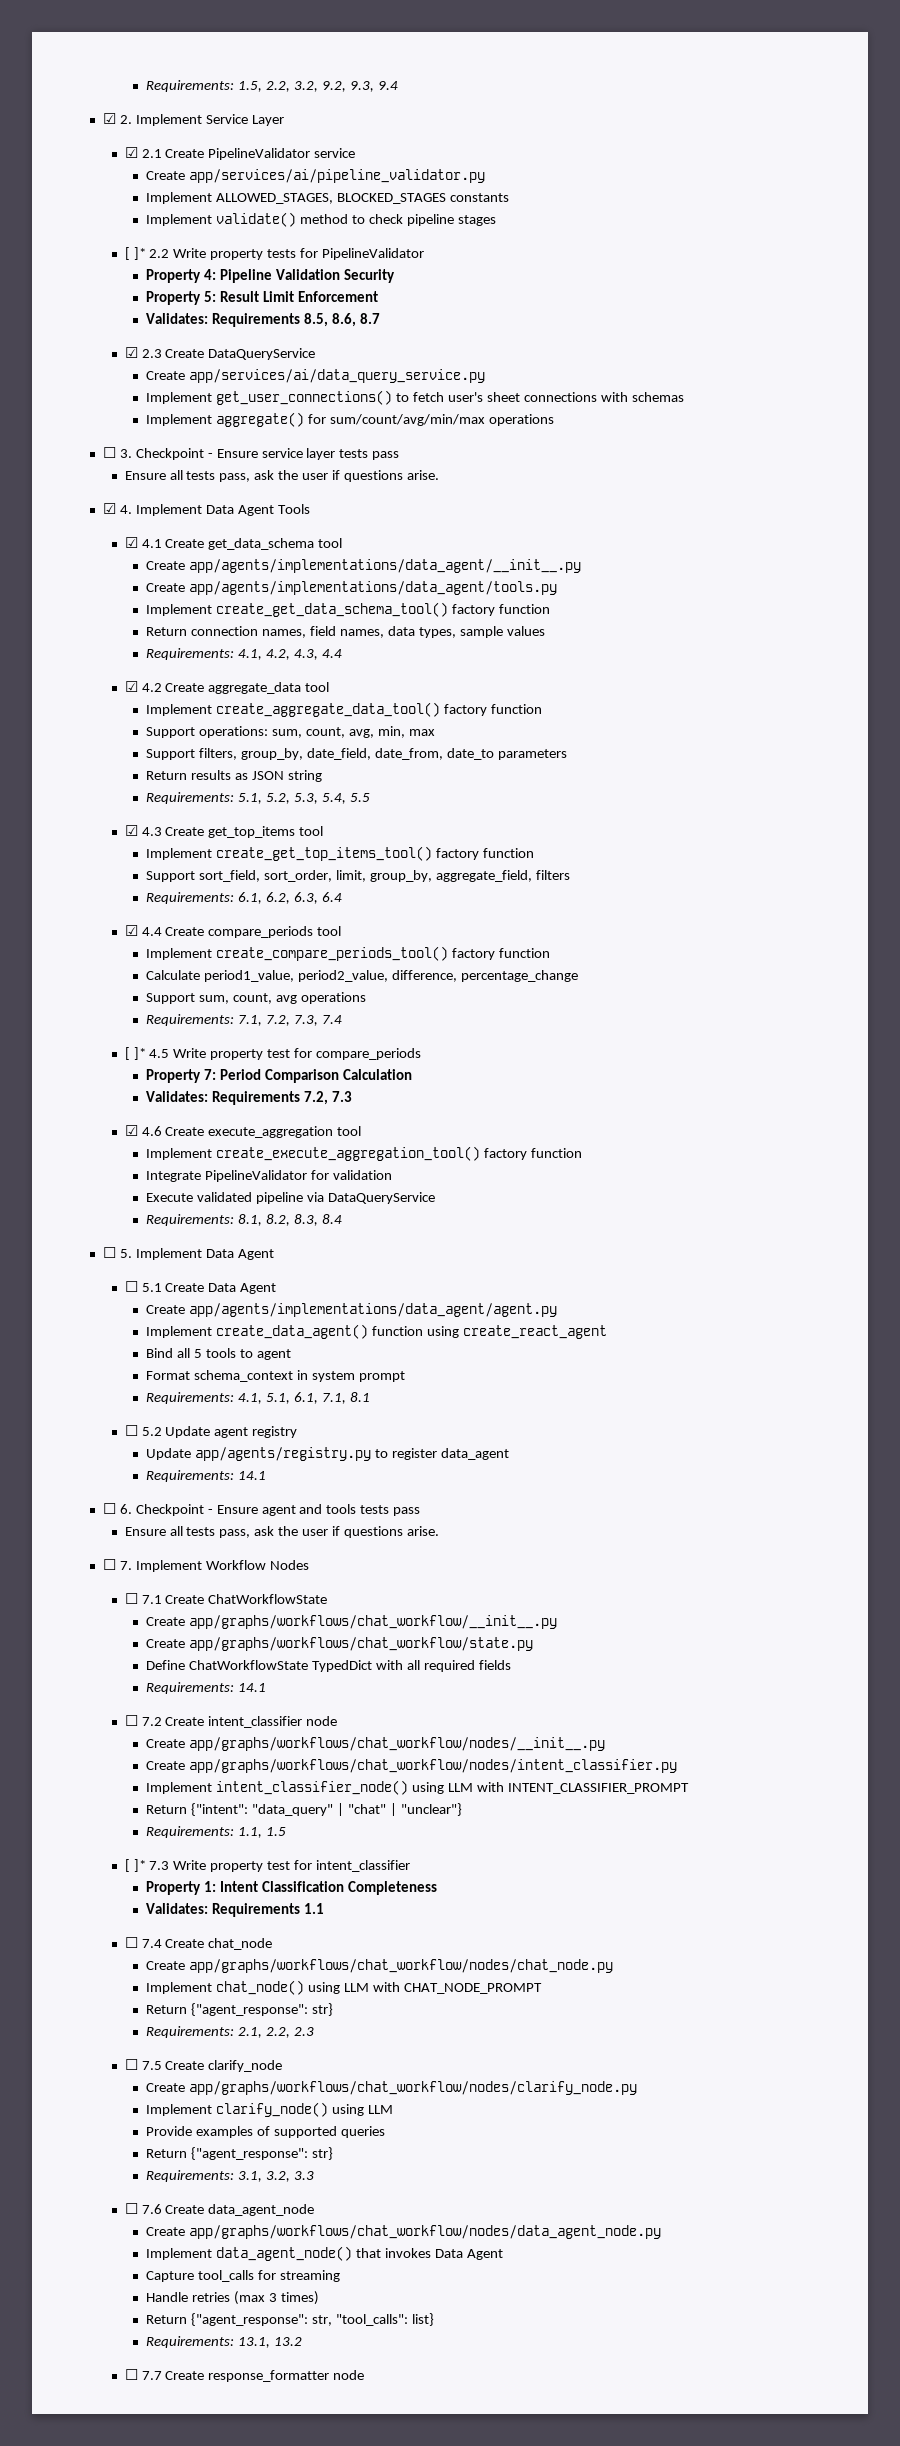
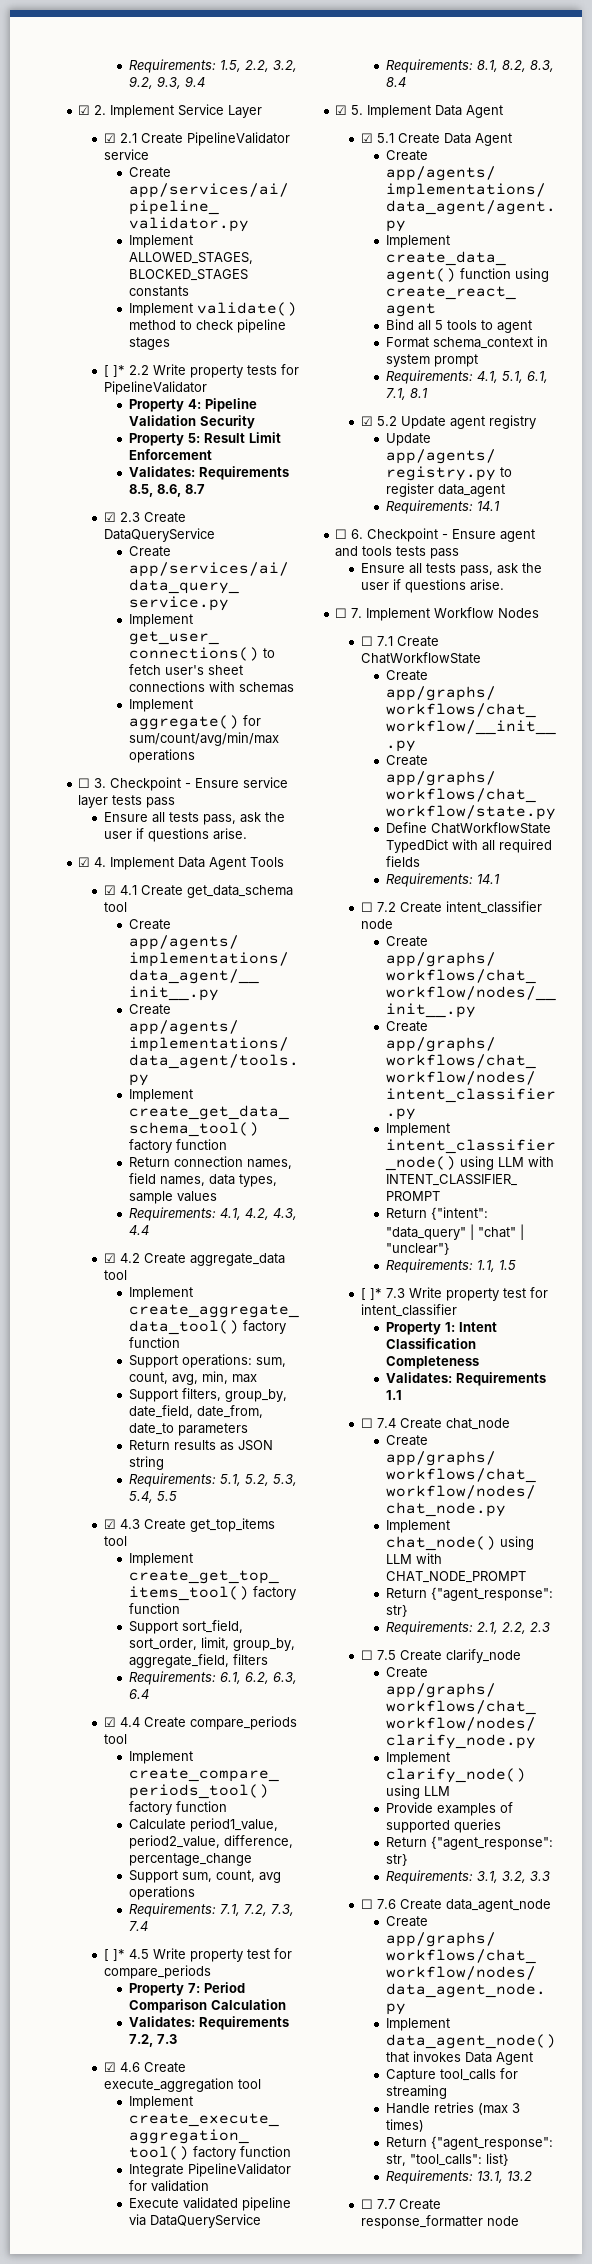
[102,1247,116,1258] ☐ -> [335,105,348,115] ☑
[124,1281,138,1292] ☐ -> [360,133,373,143] ☑
[124,1425,138,1436] ☐ -> [360,416,373,426] ☑

